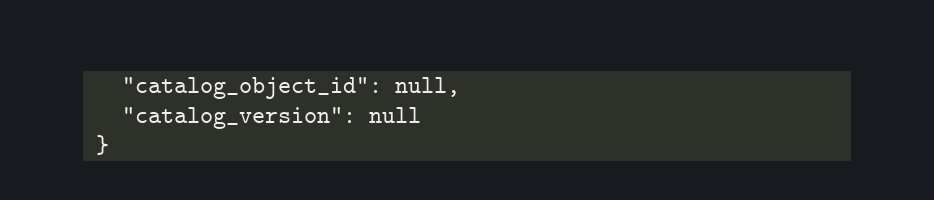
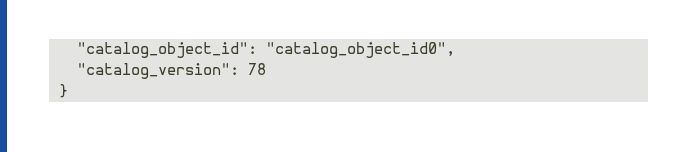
[394,77,460,97] null, -> [265,42,455,58] "catalog_object_id0",
[368,107,421,123] null -> [247,63,266,75] 78

